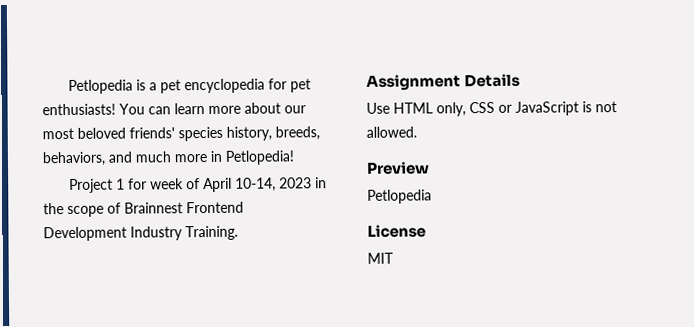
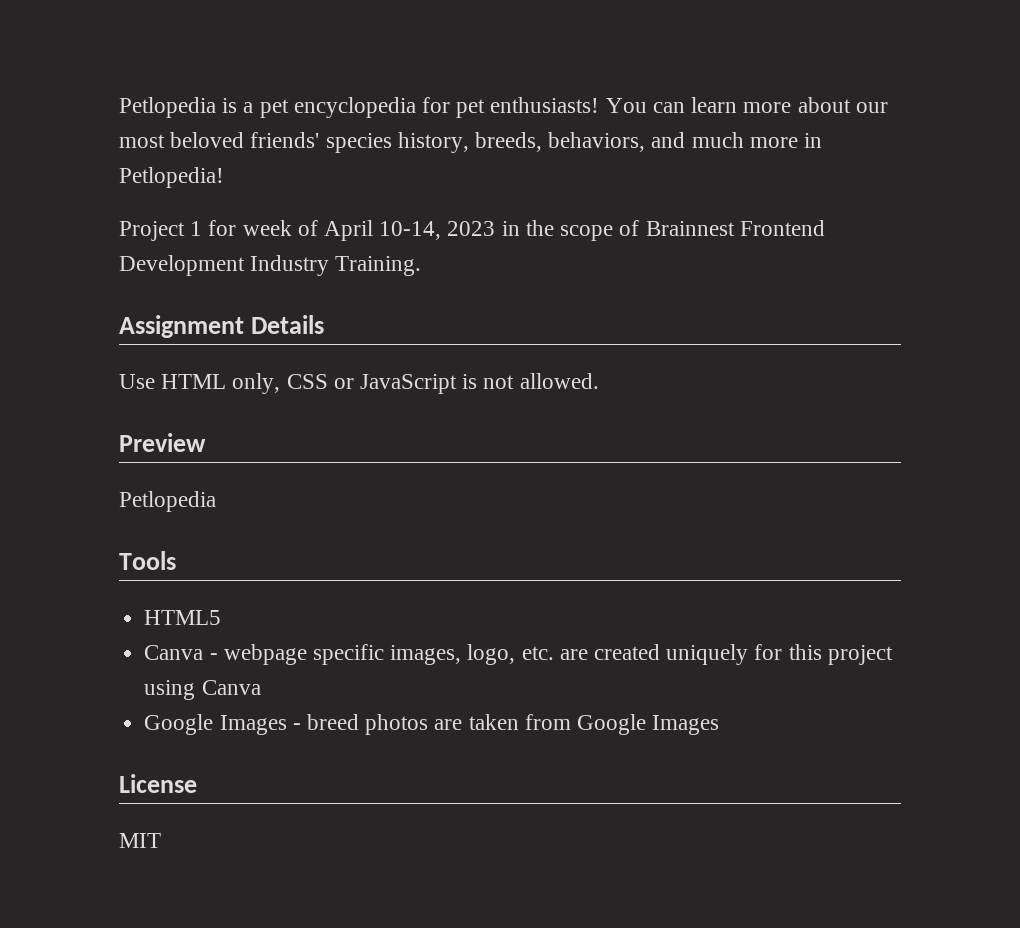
(432, 196) none -> [119,551,176,570] [144,610,222,625] [144,644,893,665] [144,680,261,700] [144,714,720,735] // Tools // HTML5 // Canva - webpage specific images, logo, etc. are created uniquely for this project using Canva // Google Images - breed photos are taken from Google Images

